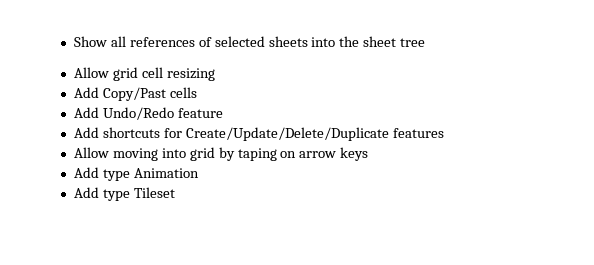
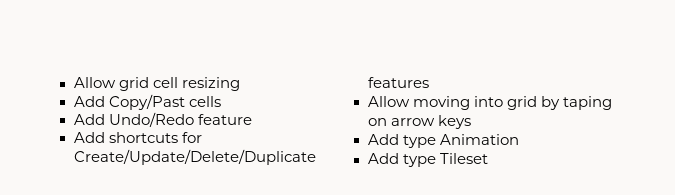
[73,36,426,47] Show all references of selected sheets into the sheet tree // -> (73, 82) none

